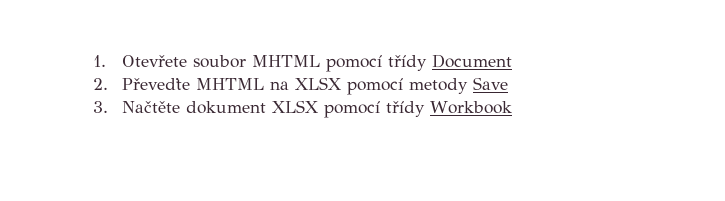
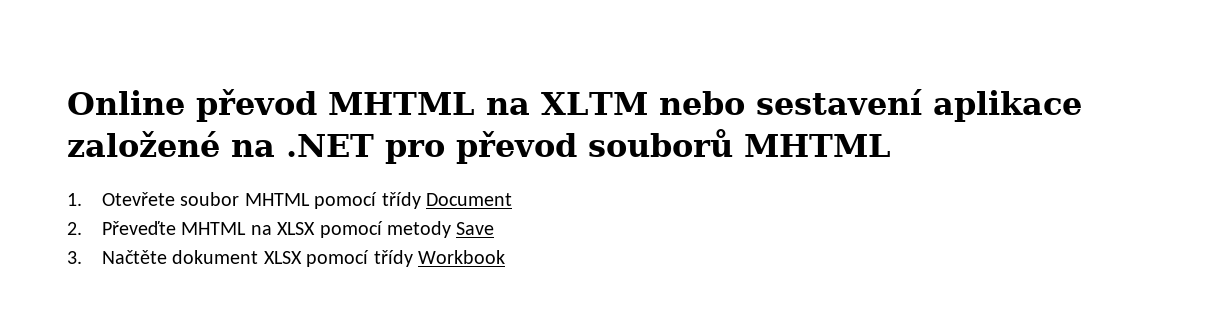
(93, 61) none -> [67,89,1082,122] [67,129,891,164] Online převod MHTML na XLTM nebo sestavení aplikace založené na .NET pro převod souborů MHTML //

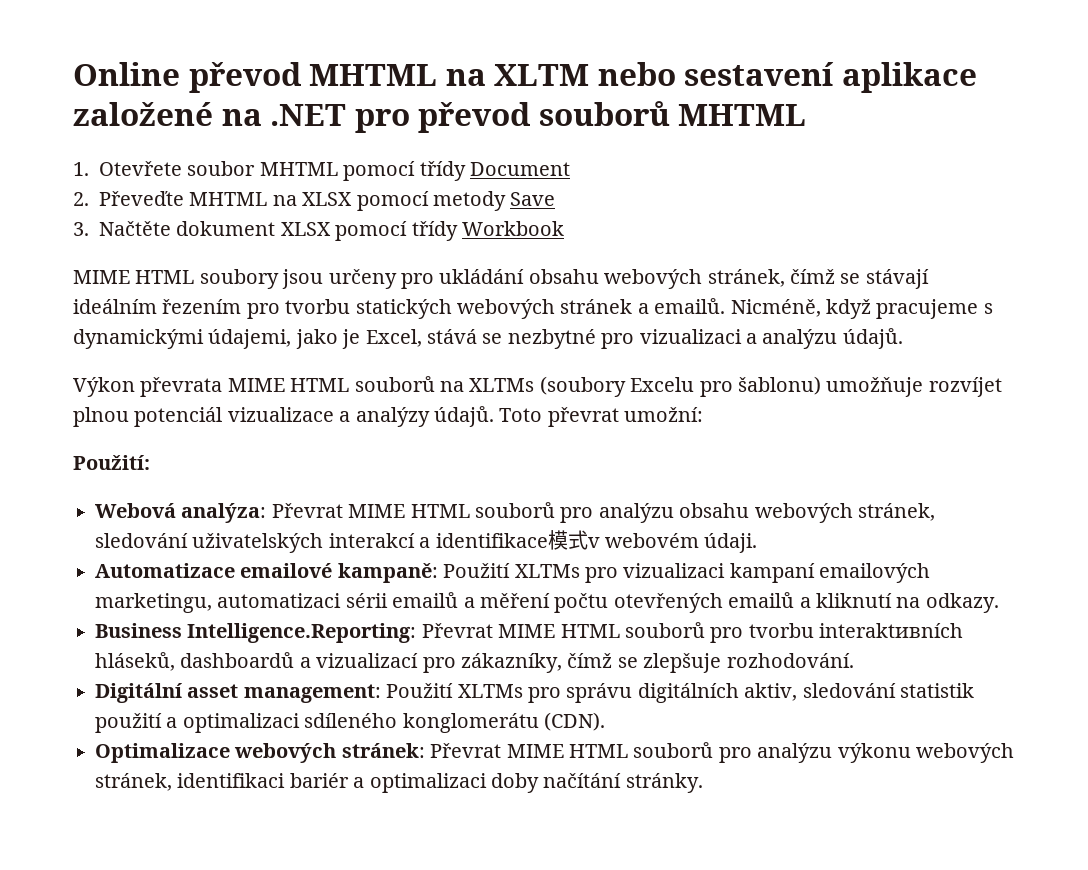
(505, 257) none -> [73,269,929,289] [73,298,993,319] [73,328,903,349] [73,376,1002,397] [73,406,704,427] [73,455,150,470] [95,502,935,523] [95,530,758,553] [95,563,931,583] [95,592,999,613] [95,622,964,643] [95,652,854,673] [95,683,974,703] [95,712,605,733] [95,742,1014,763] [95,773,703,793] // MIME HTML soubory jsou určeny pro ukládání obsahu webových stránek, čímž se stávají ideálním řezením pro tvorbu statických webových stránek a emailů. Nicméně, když pracujeme s dynamickými údajemi, jako je Excel, stává se nezbytné pro vizualizaci a analýzu údajů. // Výkon převrata MIME HTML souborů na XLTMs (soubory Excelu pro šablonu) umožňuje rozvíjet plnou potenciál vizualizace a analýzy údajů. Toto převrat umožní: // Použití: // Webová analýza: Převrat MIME HTML souborů pro analýzu obsahu webových stránek, sledování uživatelských interakcí a identifikace模式v webovém údaji. // Automatizace emailové kampaně: Použití XLTMs pro vizualizaci kampaní emailových marketingu, automatizaci sérii emailů a měření počtu otevřených emailů a kliknutí na odkazy. // Business Intelligence.Reporting: Převrat MIME HTML souborů pro tvorbu interaktивních hláseků, dashboardů a vizualizací pro zákazníky, čímž se zlepšuje rozhodování. // Digitální asset management: Použití XLTMs pro správu digitálních aktiv, sledování statistik použití a optimalizaci sdíleného konglomerátu (CDN). // Optimalizace webových stránek: Převrat MIME HTML souborů pro analýzu výkonu webových stránek, identifikaci bariér a optimalizaci doby načítání stránky.

